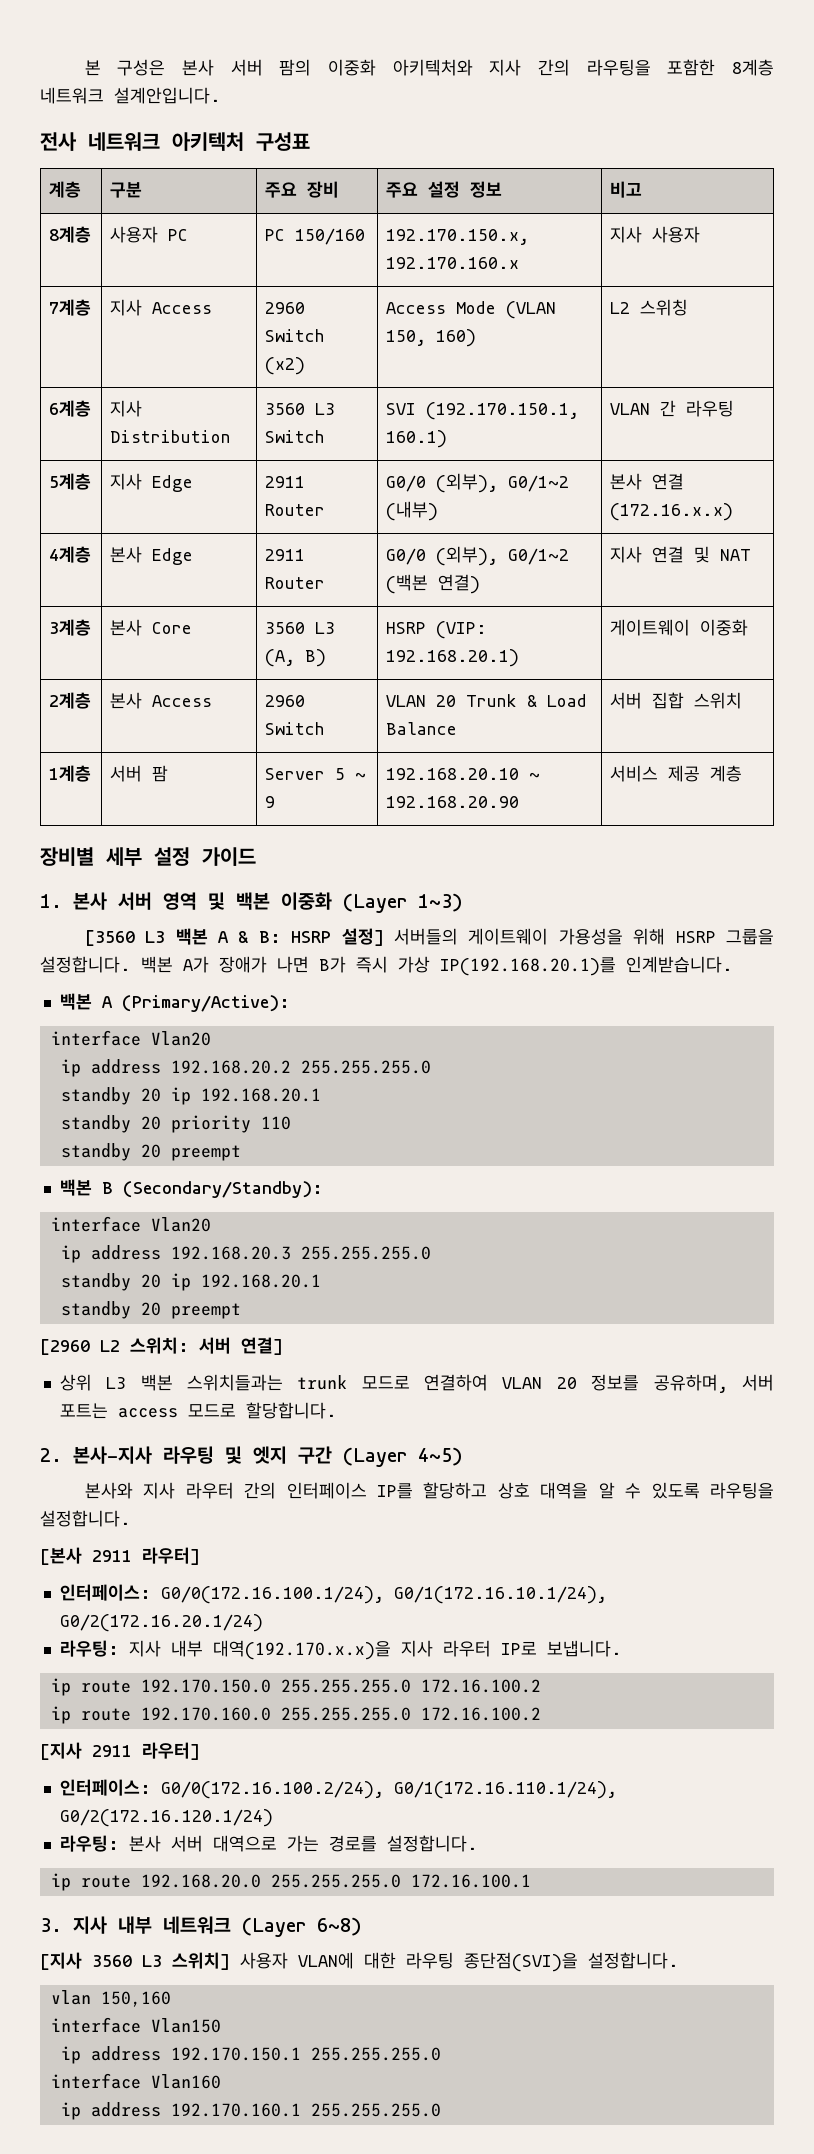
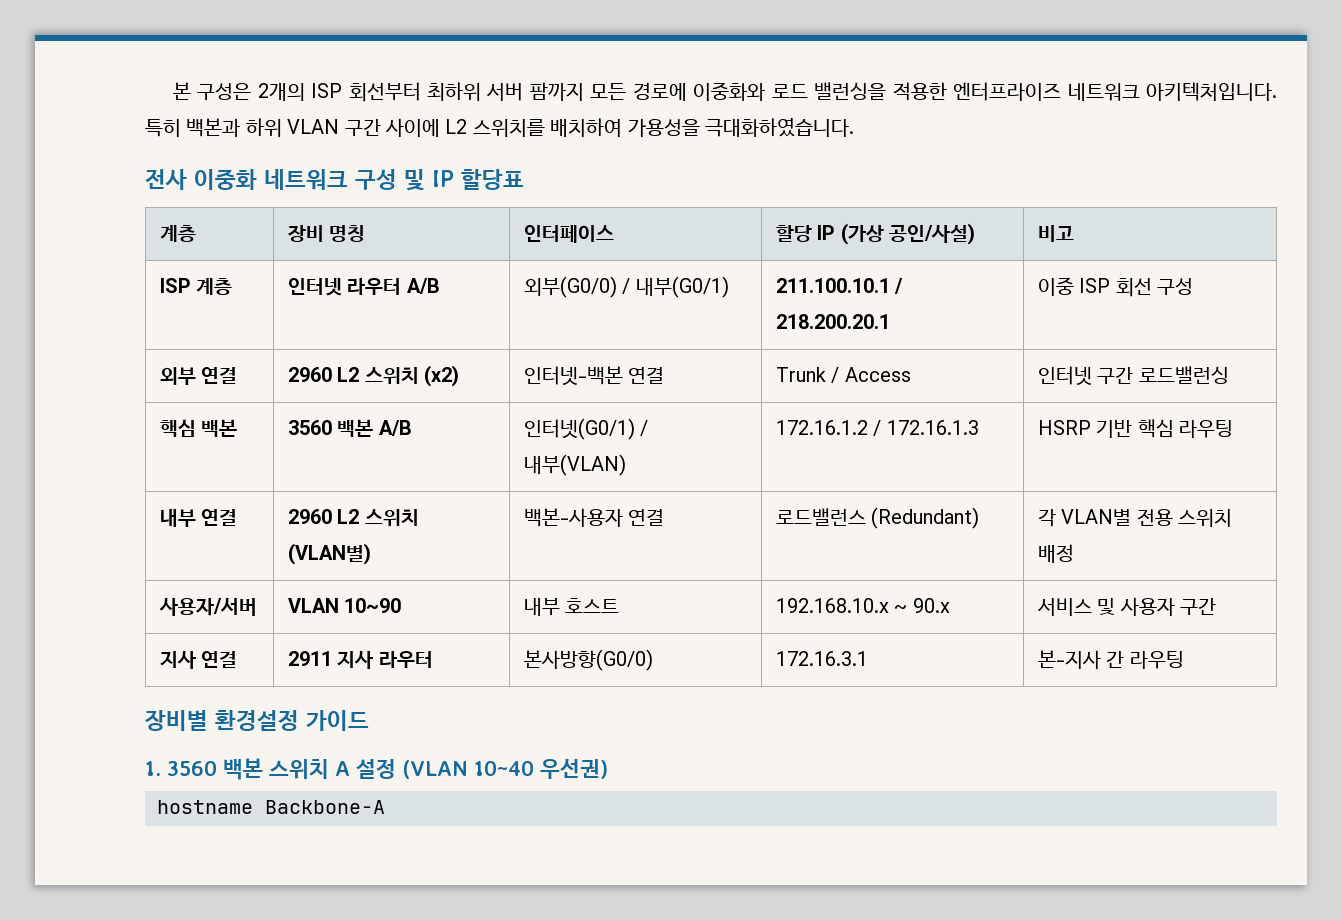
[182,59,775,76] [40,87,221,104] [40,132,310,151] [49,181,82,198] [110,182,143,198] [265,181,340,198] [386,181,503,198] [610,181,643,198] [49,226,92,243] [110,226,189,243] [265,228,366,245] [386,229,530,245] [386,257,520,269] [610,226,701,243] [49,299,92,316] [110,299,213,316] [265,302,306,314] [265,329,326,342] [265,357,306,375] [386,301,557,319] [386,329,477,347] [610,299,689,316] [49,400,92,417] [110,400,143,417] [110,430,232,443] [265,403,336,415] [265,430,326,443] [386,402,580,420] [386,430,448,448] [610,400,735,417] [49,473,92,490] [110,473,194,492] [265,476,306,488] [265,504,326,516] [386,473,570,493] [386,501,439,521] [610,473,685,490] [610,503,734,521] [49,546,92,563] [110,546,194,565] [265,549,306,561] [265,577,326,589] [386,546,570,566] [386,574,481,594] [610,546,752,563] [49,619,92,636] [110,619,193,636] [265,622,336,634] [265,649,327,667] [386,621,488,639] [386,649,520,667] [610,619,749,636] [49,692,92,709] [110,692,213,709] [265,695,306,707] [265,722,326,735] [386,694,588,707] [386,722,458,735] [610,692,743,709] [49,765,92,782] [110,765,169,782] [265,768,367,780] [265,796,276,808] [386,768,541,780] [386,796,520,808] [610,765,743,782] 본사 서버 팜의 이중화 아키텍처와 지사 간의 라우팅을 포함한 8계층 네트워크 설계안입니다. // 전사 네트워크 아키텍처 구성표 // 계층 | 구분 | 주요 장비 | 주요 설정 정보 | 비고 // 8계층 | 사용자 PC | PC 150/160 | 192.170.150.x, 192.170.160.x | 지사 사용자 // 7계층 | 지사 Access | 2960 Switch (x2) | Access Mode (VLAN 150, 160) | L2 스위칭 // 6계층 | 지사 Distribution | 3560 L3 Switch | SVI (192.170.150.1, 160.1) | VLAN 간 라우팅 // 5계층 | 지사 Edge | 2911 Router | G0/0 (외부), G0/1~2 (내부) | 본사 연결 (172.16.x.x) // 4계층 | 본사 Edge | 2911 Router | G0/0 (외부), G0/1~2 (백본 연결) | 지사 연결 및 NAT // 3계층 | 본사 Core | 3560 L3 (A, B) | HSRP (VIP: 192.168.20.1) | 게이트웨이 이중화 // 2계층 | 본사 Access | 2960 Switch | VLAN 20 Trunk & Load Balance | 서버 집합 스위치 // 1계층 | 서버 팜 | Server 5 ~ 9 | 192.168.20.10 ~ 192.168.20.90 | 서비스 제공 계층 -> [257,82,1277,102] [145,117,854,137] [145,169,524,191] [160,225,197,242] [288,225,366,242] [524,225,615,243] [776,223,976,245] [1038,225,1075,242] [160,278,233,295] [288,278,440,296] [524,276,729,298] [776,278,904,294] [776,314,891,329] [1038,277,1194,297] [160,367,238,385] [288,365,460,387] [524,366,665,386] [776,367,911,383] [1038,366,1229,386] [160,419,238,437] [288,419,412,437] [524,418,649,440] [524,454,627,476] [776,420,979,436] [1038,419,1234,438] [160,509,238,527] [288,509,419,527] [288,543,372,565] [524,508,665,527] [776,507,980,529] [1038,509,1233,527] [1038,544,1075,563] [159,598,258,616] [288,598,402,613] [524,598,620,616] [776,598,950,613] [1037,597,1217,616] [160,651,238,669] [288,651,433,669] [524,649,654,671] [776,651,869,666] [1038,650,1184,669] 2개의 ISP 회선부터 최하위 서버 팜까지 모든 경로에 이중화와 로드 밸런싱을 적용한 엔터프라이즈 네트워크 아키텍처입니다. 특히 백본과 하위 VLAN 구간 사이에 L2 스위치를 배치하여 가용성을 극대화하였습니다. // 전사 이중화 네트워크 구성 및 IP 할당표 // 계층 | 장비 명칭 | 인터페이스 | 할당 IP (가상 공인/사설) | 비고 // ISP 계층 | 인터넷 라우터 A/B | 외부(G0/0) / 내부(G0/1) | 211.100.10.1 / 218.200.20.1 | 이중 ISP 회선 구성 // 외부 연결 | 2960 L2 스위치 (x2) | 인터넷-백본 연결 | Trunk / Access | 인터넷 구간 로드밸런싱 // 핵심 백본 | 3560 백본 A/B | 인터넷(G0/1) / 내부(VLAN) | 172.16.1.2 / 172.16.1.3 | HSRP 기반 핵심 라우팅 // 내부 연결 | 2960 L2 스위치 (VLAN별) | 백본-사용자 연결 | 로드밸런스 (Redundant) | 각 VLAN별 전용 스위치 배정 // 사용자/서버 | VLAN 10~90 | 내부 호스트 | 192.168.10.x ~ 90.x | 서비스 및 사용자 구간 // 지사 연결 | 2911 지사 라우터 | 본사방향(G0/0) | 172.16.3.1 | 본-지사 간 라우팅
[106,847,190,866] 세부 설정 -> [215,710,299,731] 환경설정
[73,892,463,913] [84,928,774,946] [40,956,733,976] [59,993,290,1012] [50,1030,211,1046] [60,1059,431,1077] [60,1087,321,1105] [60,1115,291,1133] [60,1143,241,1161] [59,1179,323,1198] [50,1216,211,1232] [60,1245,431,1263] [60,1273,321,1291] [60,1301,241,1319] [40,1337,283,1355] [59,1374,774,1393] [59,1402,337,1419] [40,1446,463,1467] [84,1482,774,1499] [40,1510,131,1527] [40,1547,200,1565] [59,1584,607,1604] [59,1614,263,1632] [59,1640,622,1660] [50,1678,541,1696] [50,1706,541,1724] [40,1742,200,1760] [59,1779,617,1799] [59,1809,273,1827] [59,1835,478,1852] [50,1873,531,1891] [40,1916,362,1937] [40,1952,679,1972] [50,1990,171,2007] [50,2017,221,2033] [60,2046,441,2064] [50,2073,221,2089] [60,2102,441,2120] 본사 서버 영역 및 백본 이중화 (Layer 1~3) // [3560 L3 백본 A & B: HSRP 설정] 서버들의 게이트웨이 가용성을 위해 HSRP 그룹을 설정합니다. 백본 A가 장애가 나면 B가 즉시 가상 IP(192.168.20.1)를 인계받습니다. // 백본 A (Primary/Active): // interface Vlan20 // ip address 192.168.20.2 255.255.255.0 // standby 20 ip 192.168.20.1 // standby 20 priority 110 // standby 20 preempt // 백본 B (Secondary/Standby): // interface Vlan20 // ip address 192.168.20.3 255.255.255.0 // standby 20 ip 192.168.20.1 // standby 20 preempt // [2960 L2 스위치: 서버 연결] // 상위 L3 백본 스위치들과는 trunk 모드로 연결하여 VLAN 20 정보를 공유하며, 서버 포트는 access 모드로 할당합니다. // 2. 본사-지사 라우팅 및 엣지 구간 (Layer 4~5) // 본사와 지사 라우터 간의 인터페이스 IP를 할당하고 상호 대역을 알 수 있도록 라우팅을 설정합니다. // [본사 2911 라우터] // 인터페이스: G0/0(172.16.100.1/24), G0/1(172.16.10.1/24), G0/2(172.16.20.1/24) // 라우팅: 지사 내부 대역(192.170.x.x)을 지사 라우터 IP로 보냅니다. // ip route 192.170.150.0 255.255.255.0 172.16.100.2 // ip route 192.170.160.0 255.255.255.0 172.16.100.2 // [지사 2911 라우터] // 인터페이스: G0/0(172.16.100.2/24), G0/1(172.16.110.1/24), G0/2(172.16.120.1/24) // 라우팅: 본사 서버 대역으로 가는 경로를 설정합니다. // ip route 192.168.20.0 255.255.255.0 172.16.100.1 // 3. 지사 내부 네트워크 (Layer 6~8) // [지사 3560 L3 스위치] 사용자 VLAN에 대한 라우팅 종단점(SVI)을 설정합니다. // vlan 150,160 // interface Vlan150 // ip address 192.170.150.1 255.255.255.0 // interface Vlan160 // ip address 192.170.160.1 255.255.255.0 -> [167,758,608,780] [157,800,385,814] 3560 백본 스위치 A 설정 (VLAN 10~40 우선권) // hostname Backbone-A

